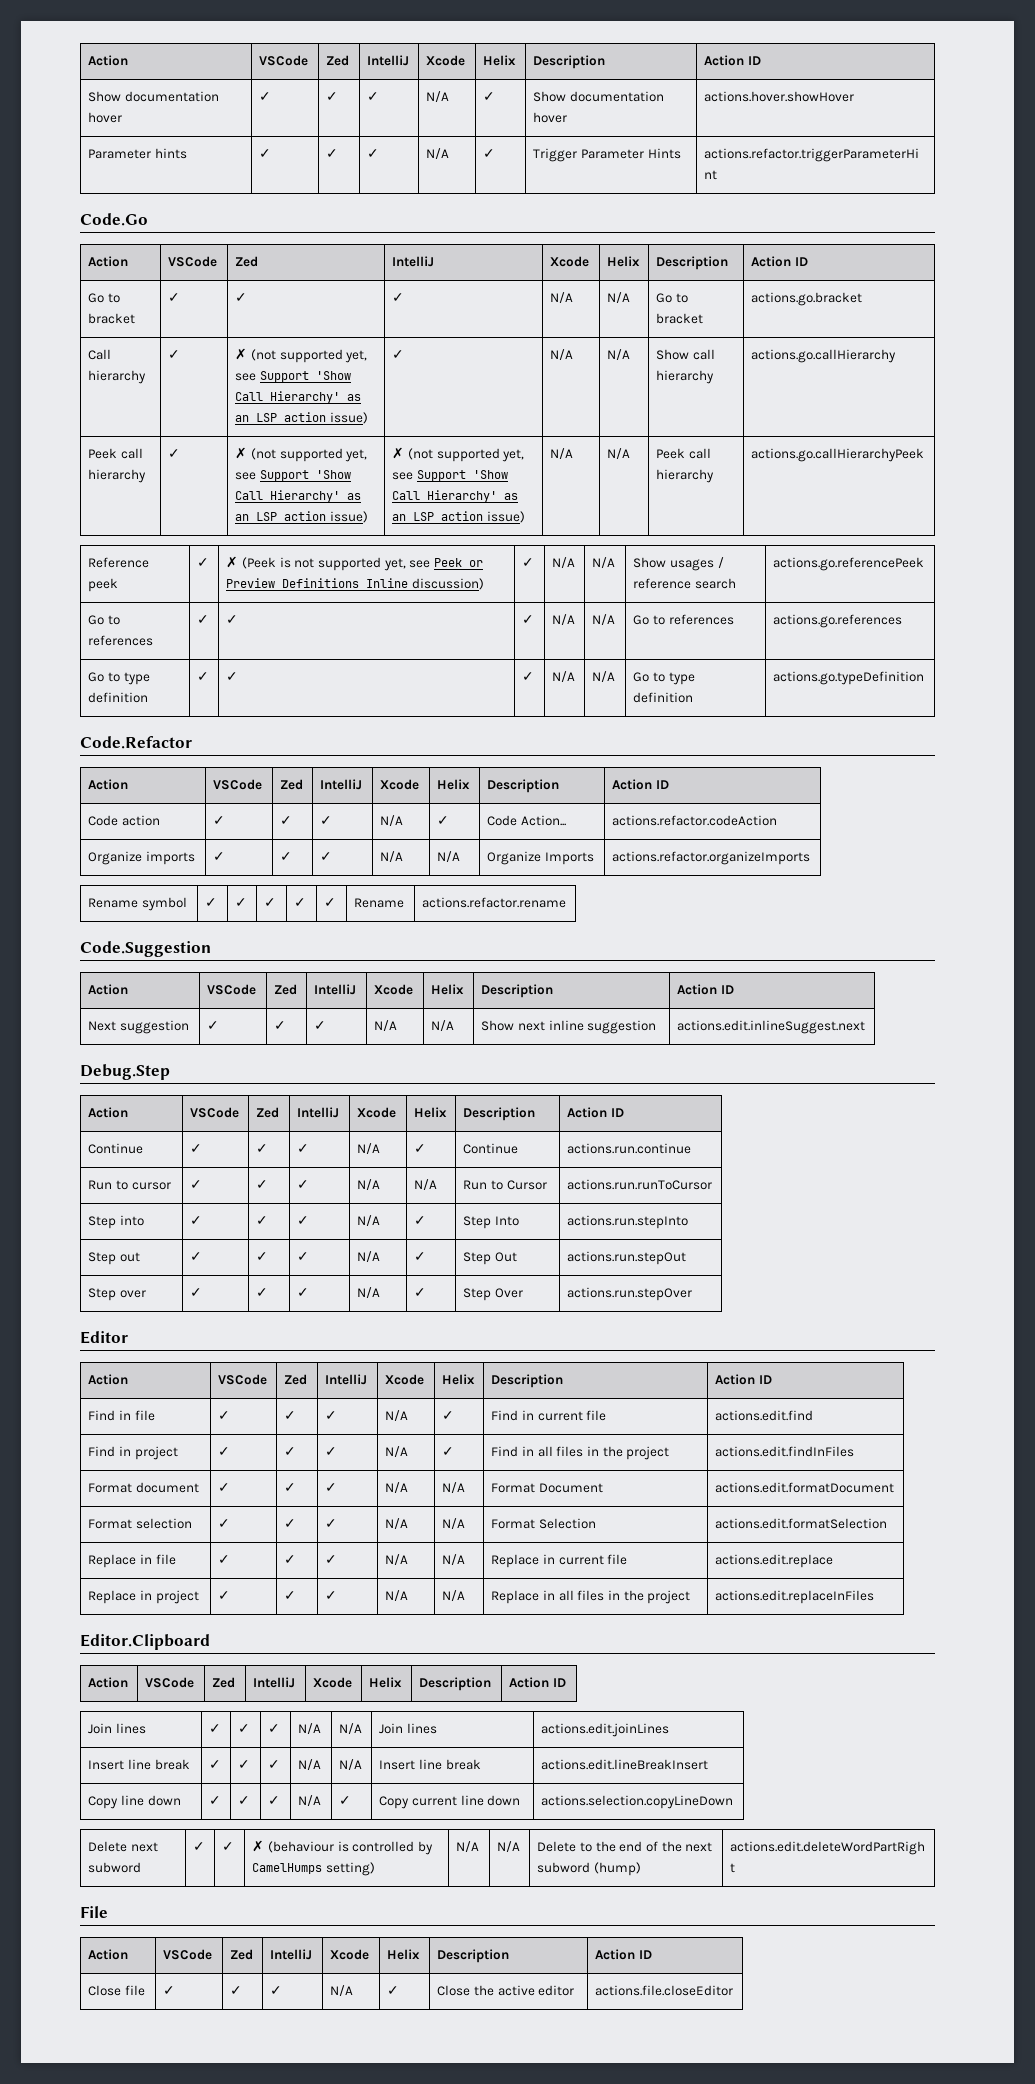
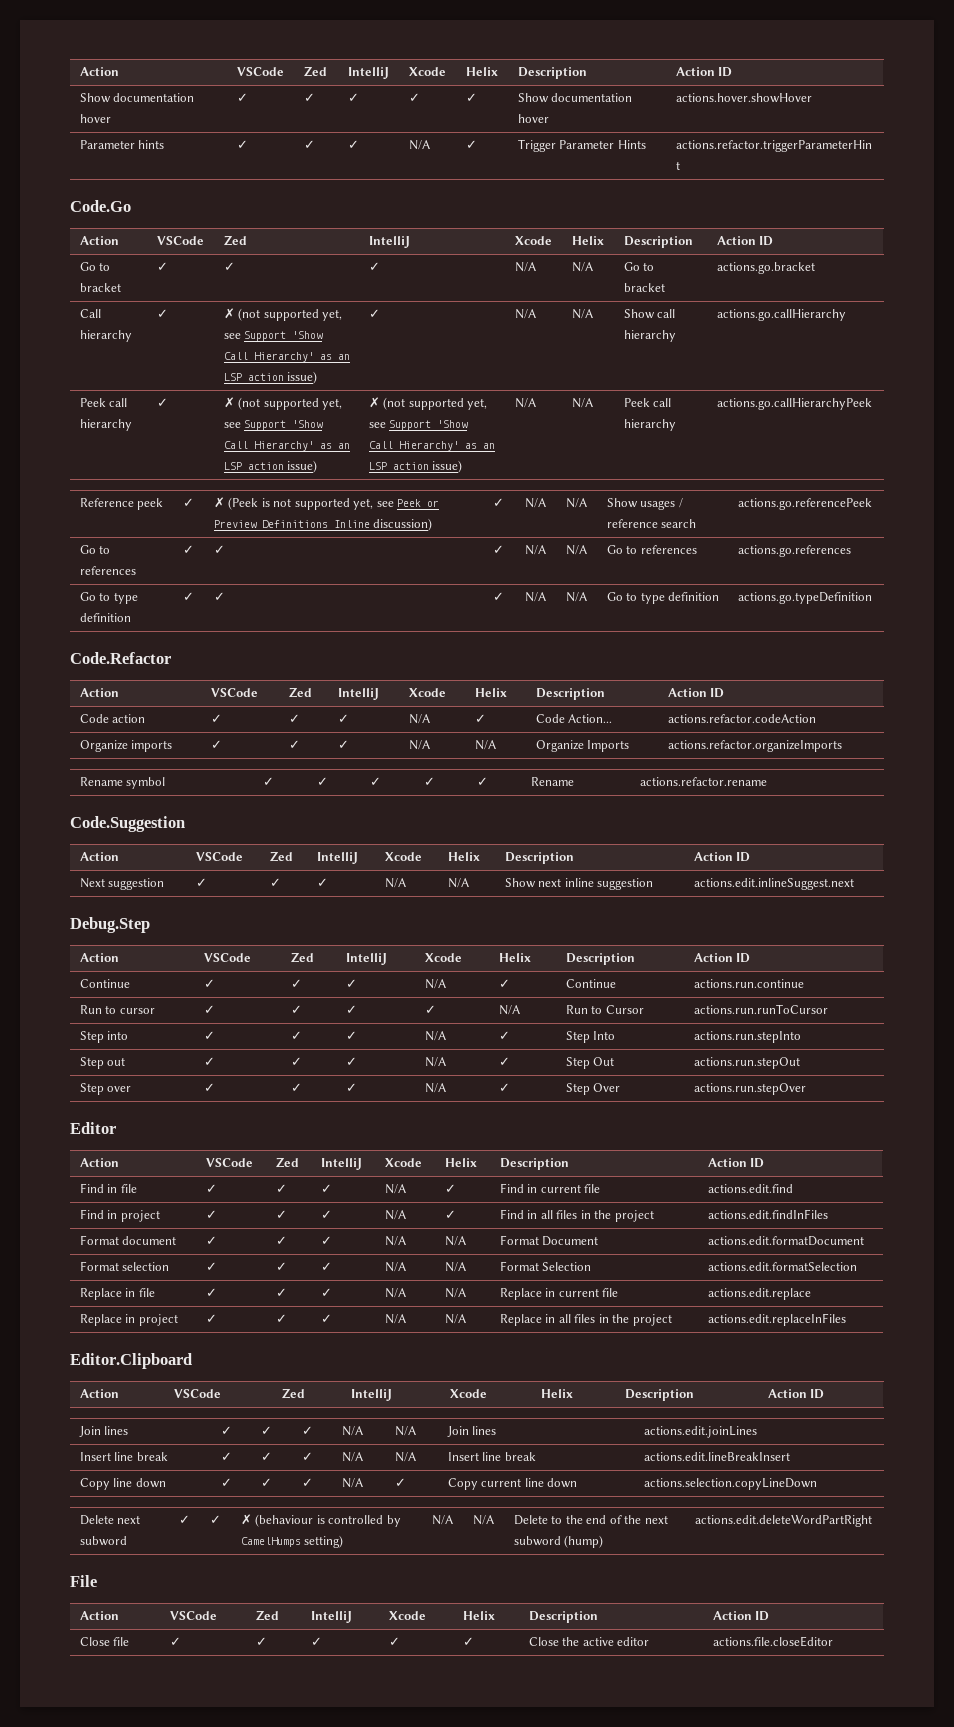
[426,91,450,102] N/A -> [408,93,420,102] ✓
[357,1179,381,1190] N/A -> [424,1005,436,1014] ✓
[330,1985,354,1996] N/A -> [388,1637,400,1646] ✓

